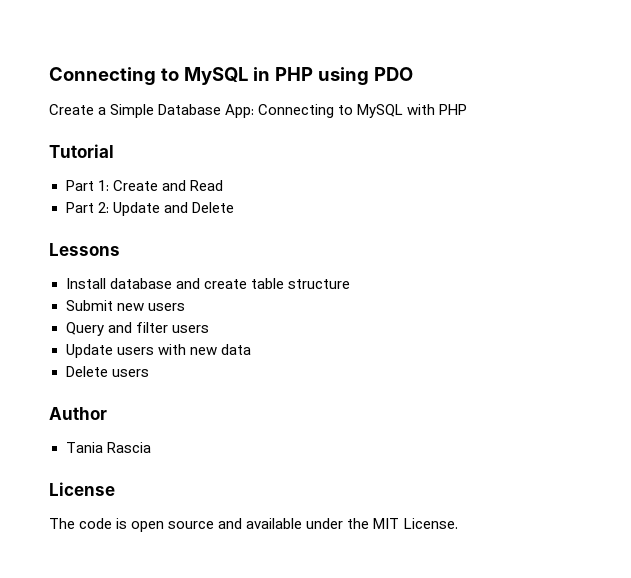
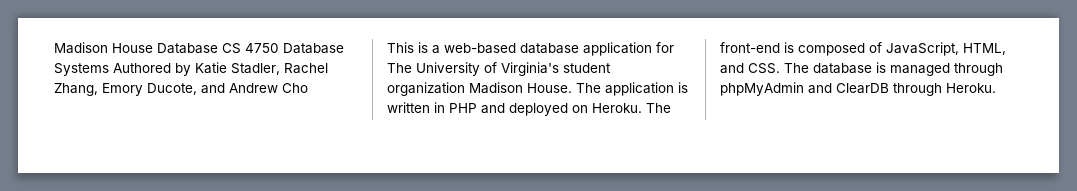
[49,67,413,85] [49,104,468,118] [49,144,114,158] [65,180,223,191] [65,202,234,216] [49,243,120,256] [65,278,350,289] [65,300,185,311] [65,322,209,336] [65,344,251,358] [65,366,149,377] [49,407,107,420] [65,442,151,453] [49,482,115,496] [49,518,458,532] Connecting to MySQL in PHP using PDO // Create a Simple Database App: Connecting to MySQL with PHP // Tutorial // Part 1: Create and Read // Part 2: Update and Delete // Lessons // Install database and create table structure // Submit new users // Query and filter users // Update users with new data // Delete users // Author // Tania Rascia // License // The code is open source and available under the MIT License. -> [54,42,344,54] [54,62,328,76] [54,83,308,96] [387,42,674,56] [387,62,611,76] [387,82,688,96] [387,102,671,116] [720,42,1006,56] [720,62,1003,76] [720,82,996,96] Madison House Database CS 4750 Database Systems Authored by Katie Stadler, Rachel Zhang, Emory Ducote, and Andrew Cho // This is a web-based database application for The University of Virginia's student organization Madison House. The application is written in PHP and deployed on Heroku. The front-end is composed of JavaScript, HTML, and CSS. The database is managed through phpMyAdmin and ClearDB through Heroku.

